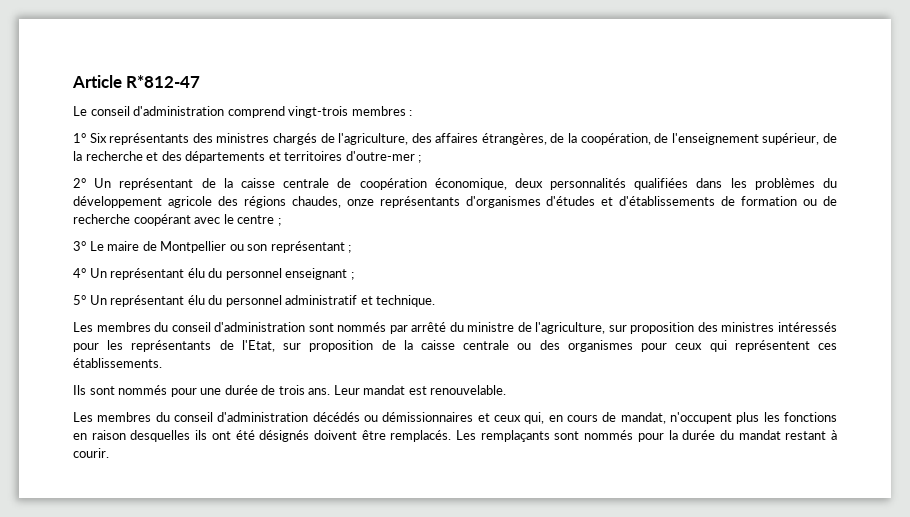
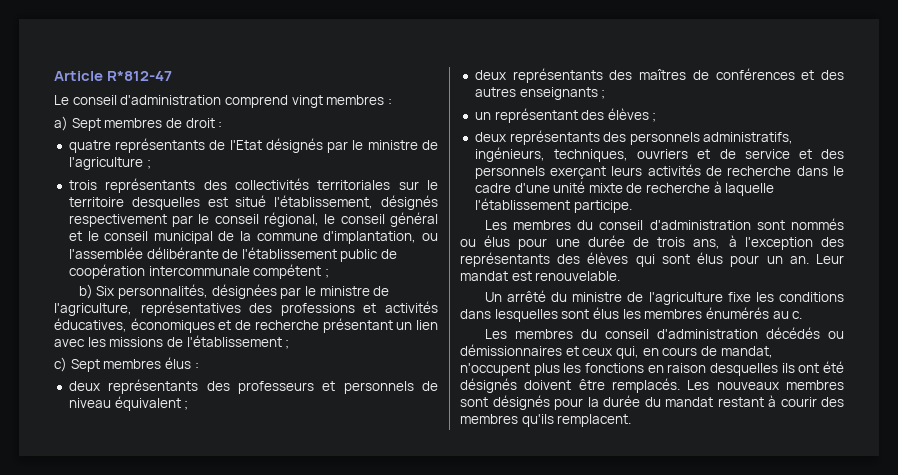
[288,106,349,118] vingt-trois -> [291,95,323,108] vingt
[73,133,837,145] [73,151,422,163] [73,178,837,190] [73,196,838,208] [73,214,281,226] [73,241,352,253] [73,268,354,280] [73,295,436,307] 1° Six représentants des ministres chargés de l'agriculture, des affaires étrangères, de la coopération, de l'enseignement supérieur, de la recherche et des départements et territoires d'outre-mer ; // 2° Un représentant de la caisse centrale de coopération économique, deux personnalités qualifiées dans les problèmes du développement agricole des régions chaudes, onze représentants d'organismes d'études et d'établissements de formation ou de recherche coopérant avec le centre ; // 3° Le maire de Montpellier ou son représentant ; // 4° Un représentant élu du personnel enseignant ; // 5° Un représentant élu du personnel administratif et technique. -> [54,116,223,131] [68,138,438,153] [68,157,151,170] [68,178,438,193] [68,195,438,210] [68,212,439,227] [68,231,439,244] [68,247,398,262] [68,264,329,279] [78,284,390,299] [54,301,438,316] [54,318,439,333] [54,335,290,349] [54,357,199,372] [68,379,438,394] [68,396,189,411] [474,68,844,83] [474,87,606,100] [474,108,657,123] [474,130,794,145] [474,147,844,162] [474,164,844,179] [474,181,775,196] [474,198,632,213] a) Sept membres de droit : // quatre représentants de l'Etat désignés par le ministre de l'agriculture ; // trois représentants des collectivités territoriales sur le territoire desquelles est situé l'établissement, désignés respectivement par le conseil régional, le conseil général et le conseil municipal de la commune d'implantation, ou l'assemblée délibérante de l'établissement public de coopération intercommunale compétent ; // b) Six personnalités, désignées par le ministre de l'agriculture, représentatives des professions et activités éducatives, économiques et de recherche présentant un lien avec les missions de l'établissement ; // c) Sept membres élus : // deux représentants des professeurs et personnels de niveau équivalent ; // deux représentants des maîtres de conférences et des autres enseignants ; // un représentant des élèves ; // deux représentants des personnels administratifs, ingénieurs, techniques, ouvriers et de service et des personnels exerçant leurs activités de recherche dans le cadre d'une unité mixte de recherche à laquelle l'établissement participe.
[389,322,837,334] [73,340,837,352] [73,358,162,368] [73,385,168,395] par arrêté du ministre de l'agriculture, sur proposition des ministres intéressés pour les représentants de l'Etat, sur proposition de la caisse centrale ou des organismes pour ceux qui représentent ces établissements. // Ils sont nommés -> [460,235,511,247] ou élus
[308,385,507,395] ans. Leur mandat est renouvelable. -> [693,235,844,250] [460,252,844,267] [460,271,621,281] [484,290,844,305] [460,307,803,322] ans, à l'exception des représentants des élèves qui sont élus pour un an. Leur mandat est renouvelable. // Un arrêté du ministre de l'agriculture fixe les conditions dans lesquelles sont élus les membres énumérés au c.
[480,430,634,442] remplaçants sont nommés -> [716,380,844,390] [460,395,550,410] nouveaux membres sont désignés
[73,448,109,458] courir. -> [780,397,844,407] [460,414,632,427] courir des membres qu'ils remplacent.

